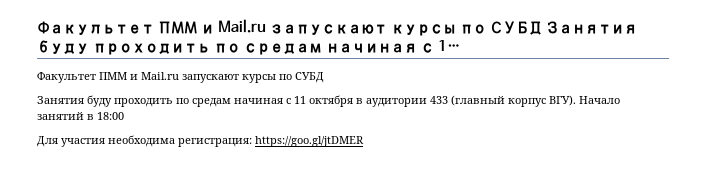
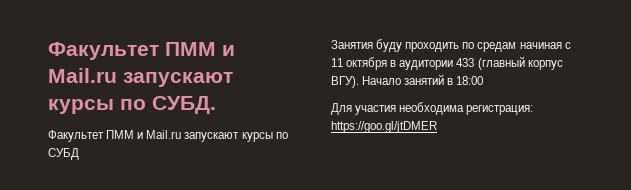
[37,19,638,36] [37,40,461,55] Факультет ПММ и Mail.ru запускают курсы по СУБД Занятия буду проходить по средам начиная с 1… -> [48,42,235,60] [48,68,233,87] [48,96,216,114] Факультет ПММ и Mail.ru запускают курсы по СУБД.

